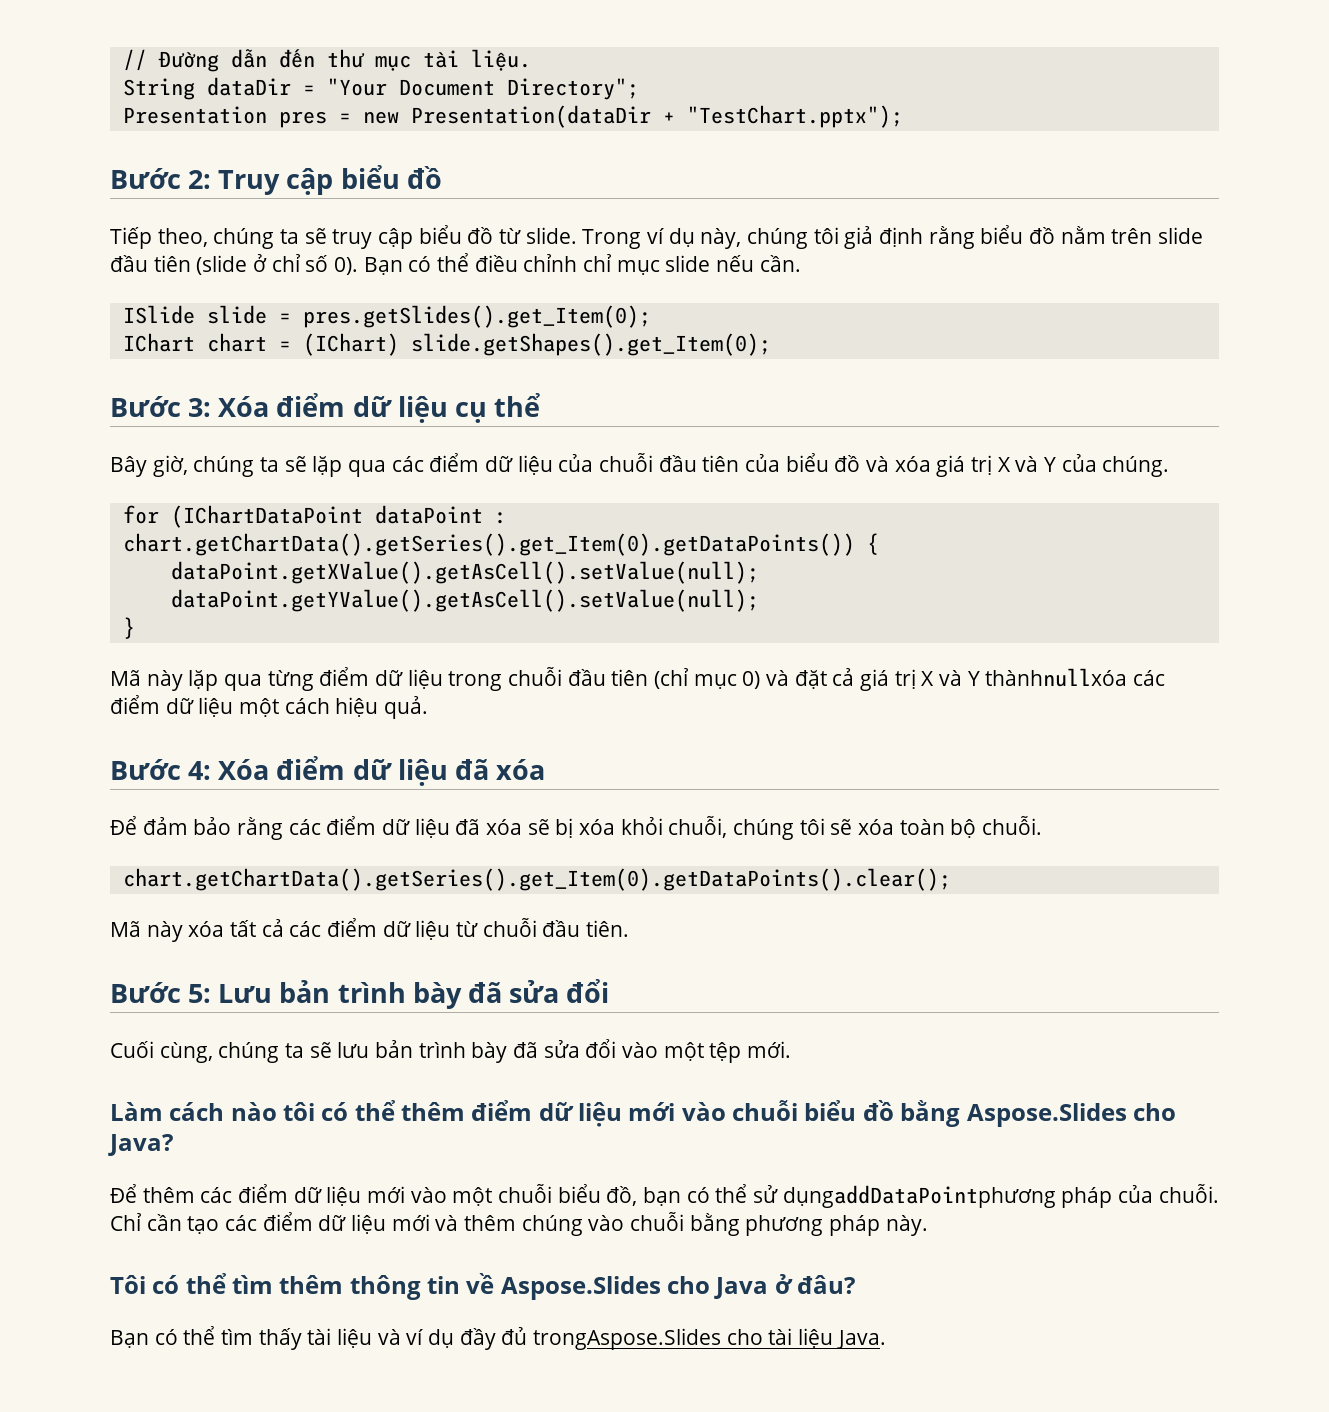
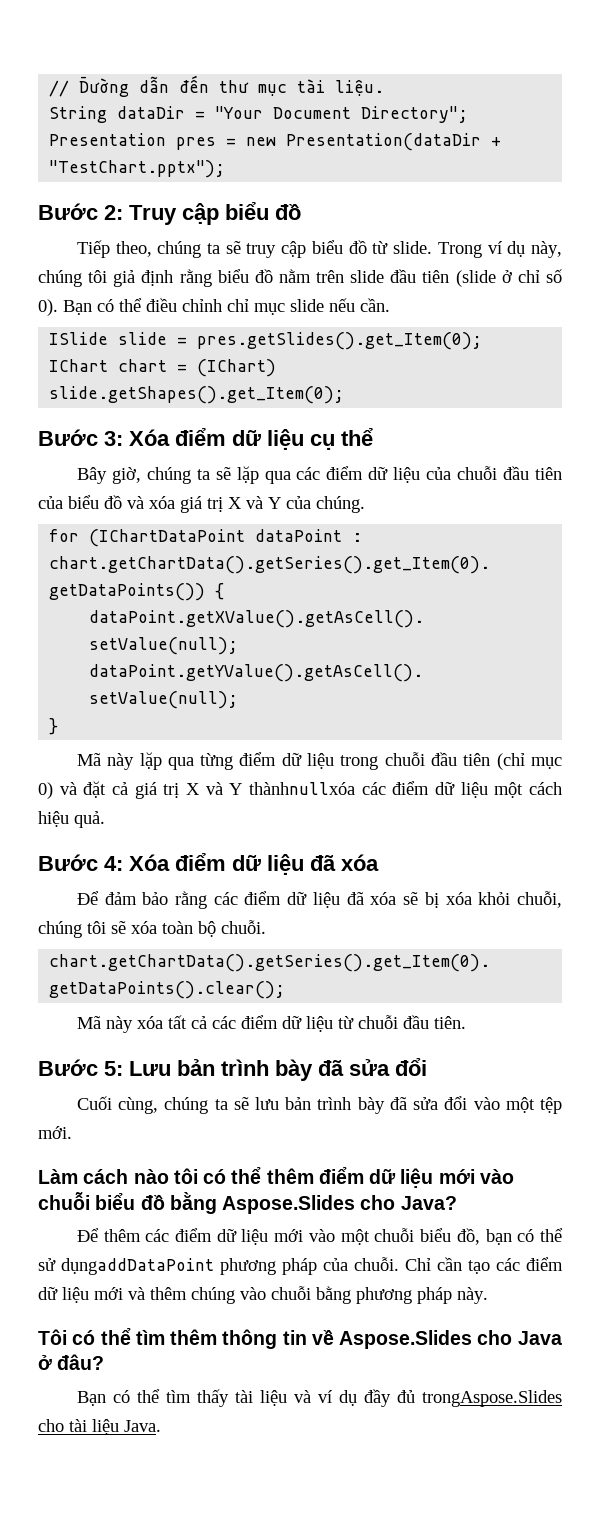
[782,1185,1056,1208] dụngaddDataPointphương -> [61,1258,276,1275] dụngaddDataPoint phương

